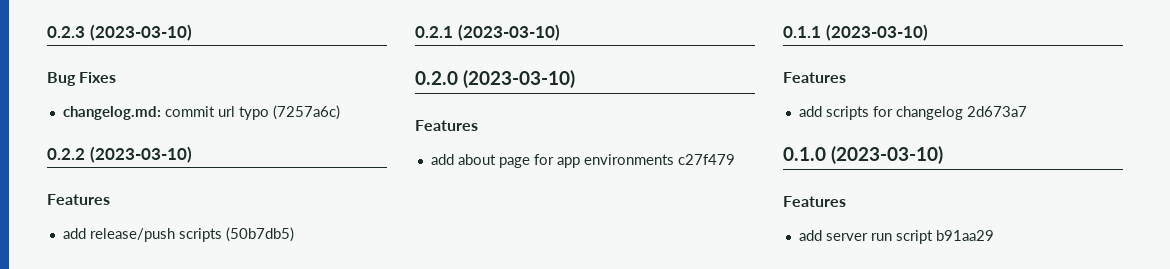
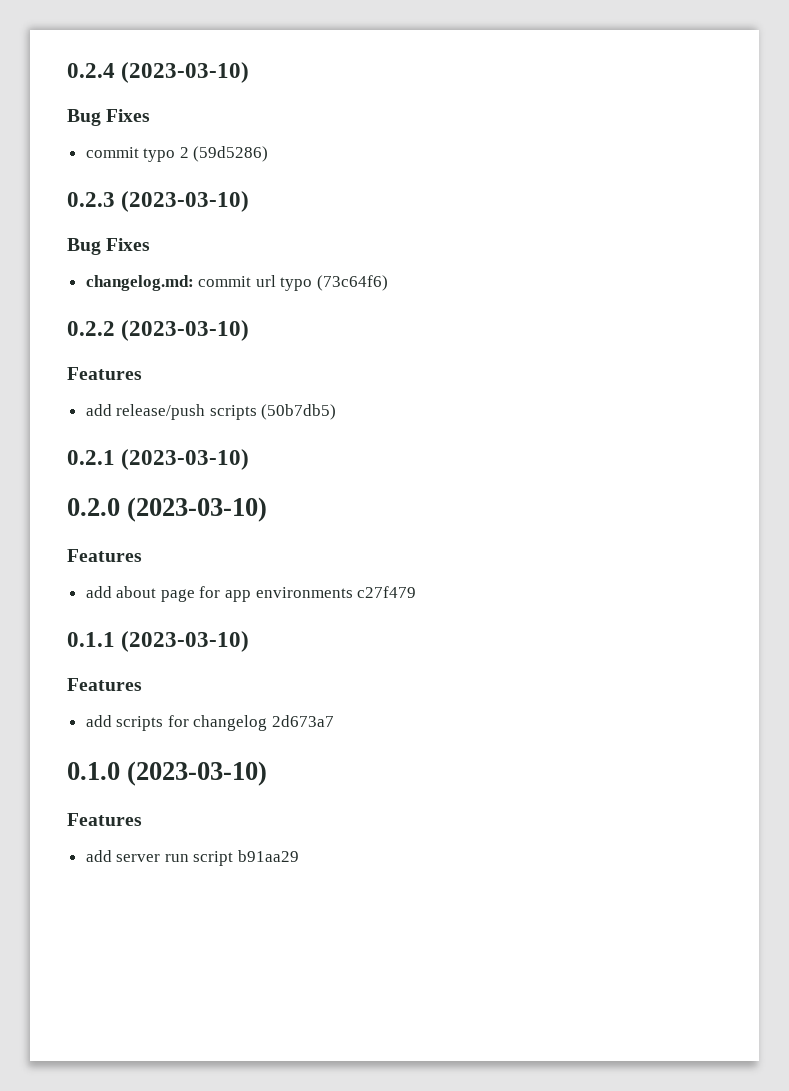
(47, 32) none -> [67,62,250,83] [67,109,151,126] [85,146,269,162] 0.2.4 (2023-03-10) // Bug Fixes // commit typo 2 (59d5286) //
[272,105,340,120] (7257a6c) -> [317,275,389,291] (73c64f6)

